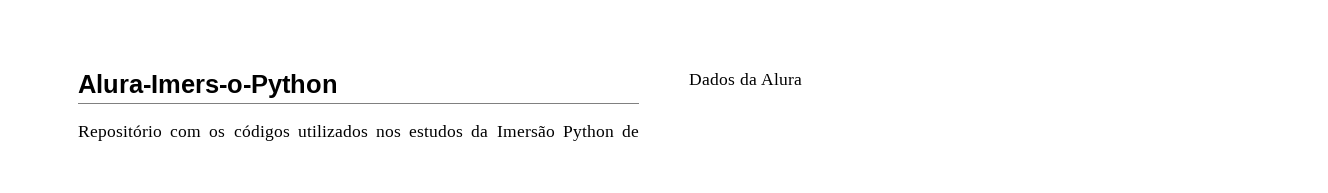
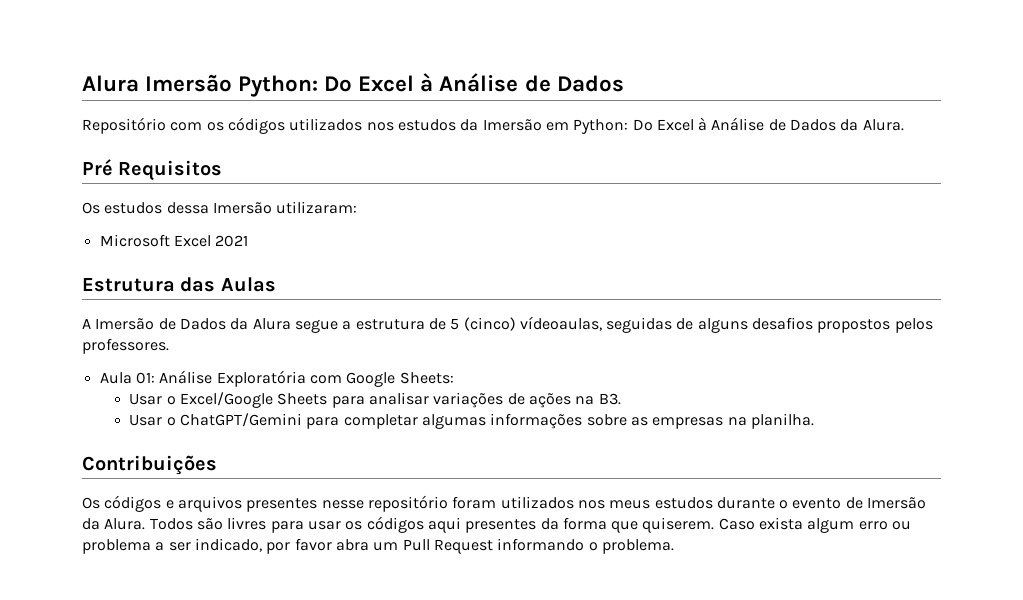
[78,74,338,98] Alura-Imers-o-Python -> [82,73,624,97] Alura Imersão Python: Do Excel à Análise de Dados
[562,125,639,141] [689,73,803,85] Python de Dados da Alura -> [545,117,904,134] [82,159,223,181] [82,201,358,214] [99,234,249,247] [82,277,276,292] [82,316,933,333] [82,338,169,354] [99,370,454,387] [129,392,621,408] [129,413,815,429] [82,455,217,475] [82,495,927,512] [82,516,912,533] [82,538,674,554] em Python: Do Excel à Análise de Dados da Alura. // Pré Requisitos // Os estudos dessa Imersão utilizaram: // Microsoft Excel 2021 // Estrutura das Aulas // A Imersão de Dados da Alura segue a estrutura de 5 (cinco) vídeoaulas, seguidas de alguns desafios propostos pelos professores. // Aula 01: Análise Exploratória com Google Sheets: // Usar o Excel/Google Sheets para analisar variações de ações na B3. // Usar o ChatGPT/Gemini para completar algumas informações sobre as empresas na planilha. // Contribuições // Os códigos e arquivos presentes nesse repositório foram utilizados nos meus estudos durante o evento de Imersão da Alura. Todos são livres para usar os códigos aqui presentes da forma que quiserem. Caso exista algum erro ou problema a ser indicado, por favor abra um Pull Request informando o problema.

